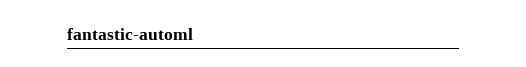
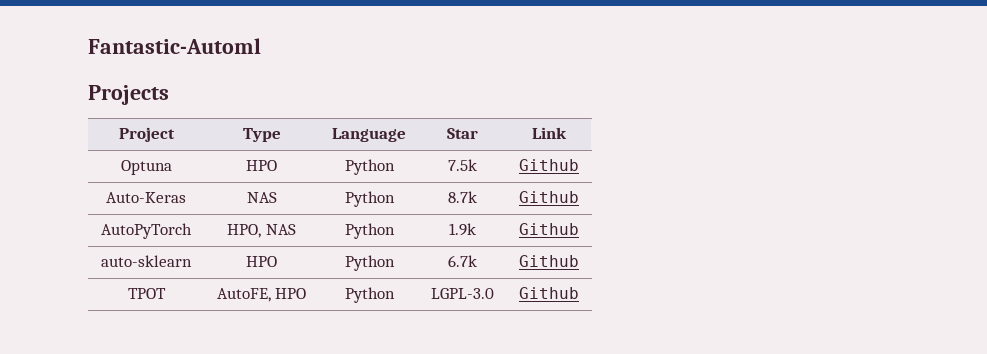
[67,28,193,40] fantastic-automl -> [88,38,261,54] [88,85,169,105] [118,127,175,142] [242,128,281,142] [332,128,406,142] [447,128,478,139] [532,127,567,139] [120,160,172,175] [246,160,277,171] [344,159,395,175] [448,159,477,171] [519,159,579,171] [106,192,186,203] [246,192,277,203] [344,191,395,207] [448,191,477,203] [519,191,579,203] [101,223,192,239] [227,224,296,238] [344,223,395,239] [449,223,476,236] [519,223,579,235] [101,255,192,267] [246,256,277,267] [344,255,395,271] [448,255,477,267] [519,255,579,267] [127,288,166,299] [216,288,307,302] [344,287,395,303] [431,288,494,299] [519,287,579,299] Fantastic-Automl // Projects // Project | Type | Language | Star | Link // Optuna | HPO | Python | 7.5k | Github // Auto-Keras | NAS | Python | 8.7k | Github // AutoPyTorch | HPO, NAS | Python | 1.9k | Github // auto-sklearn | HPO | Python | 6.7k | Github // TPOT | AutoFE, HPO | Python | LGPL-3.0 | Github

